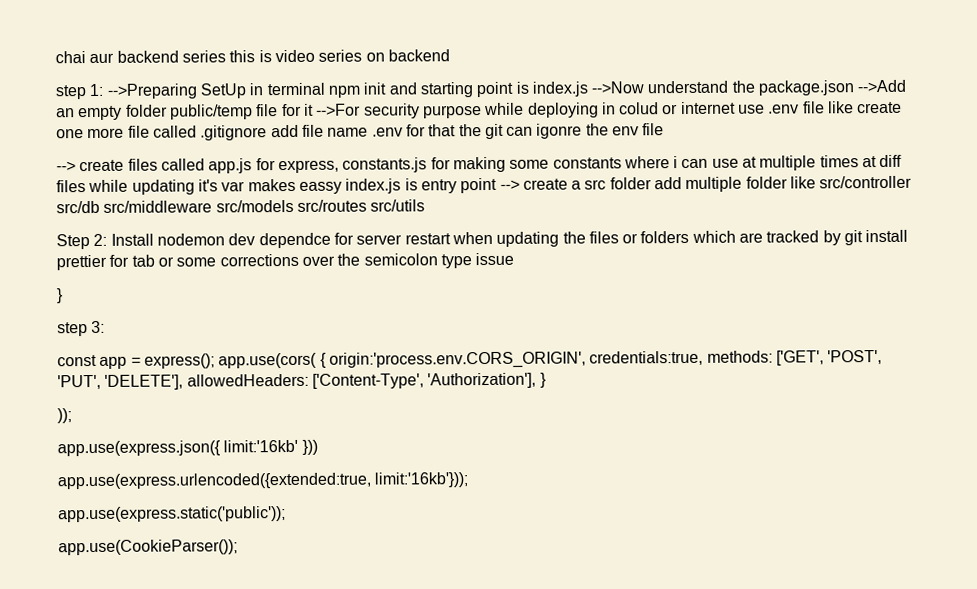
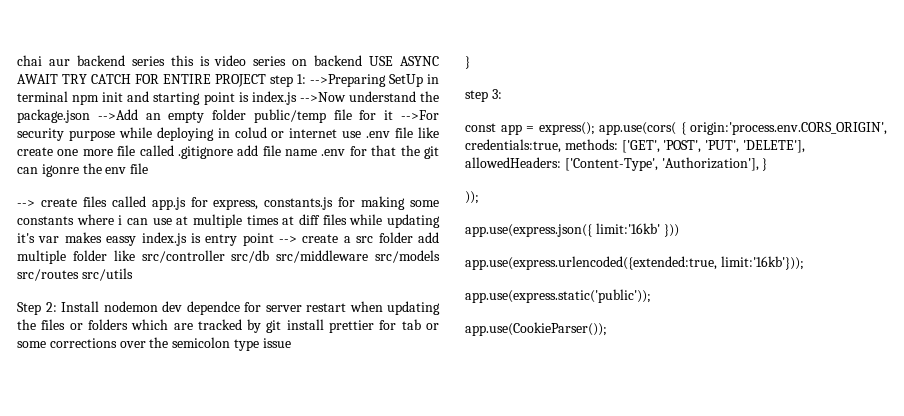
(450, 55) // -> [369,56,439,66] [17,74,266,87] USE ASYNC AWAIT TRY CATCH FOR ENTIRE PROJECT

